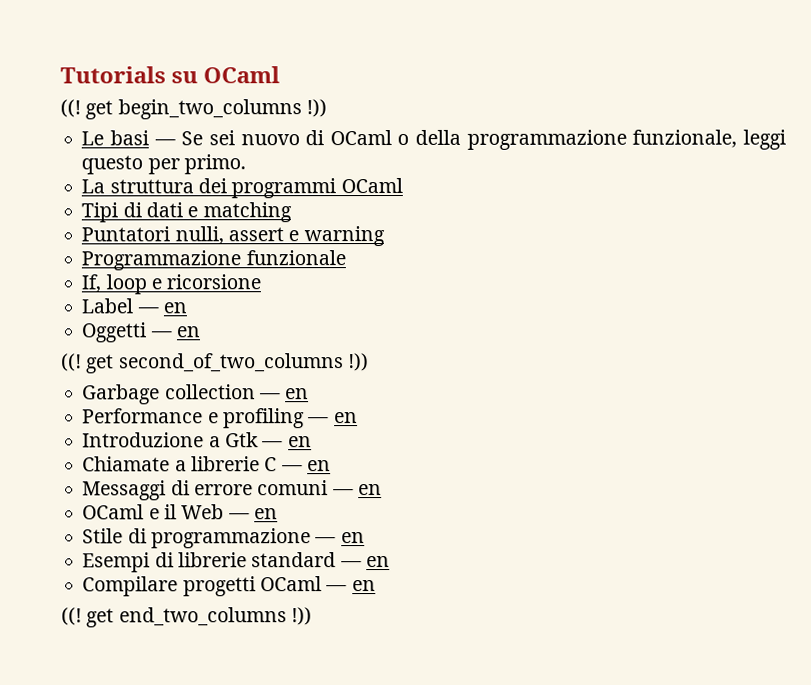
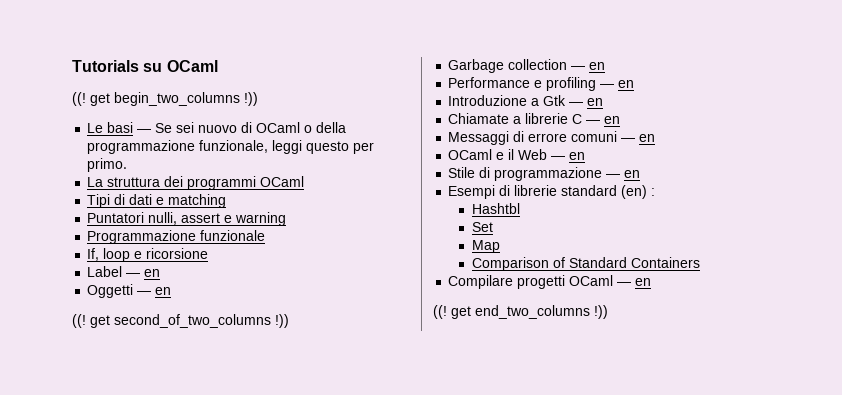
[339,556,390,568] — en -> [621,185,656,199] [471,203,520,214] [471,222,493,232] [471,240,500,253] [471,257,700,271] (en) : // Hashtbl // Set // Map // Comparison of Standard Containers

